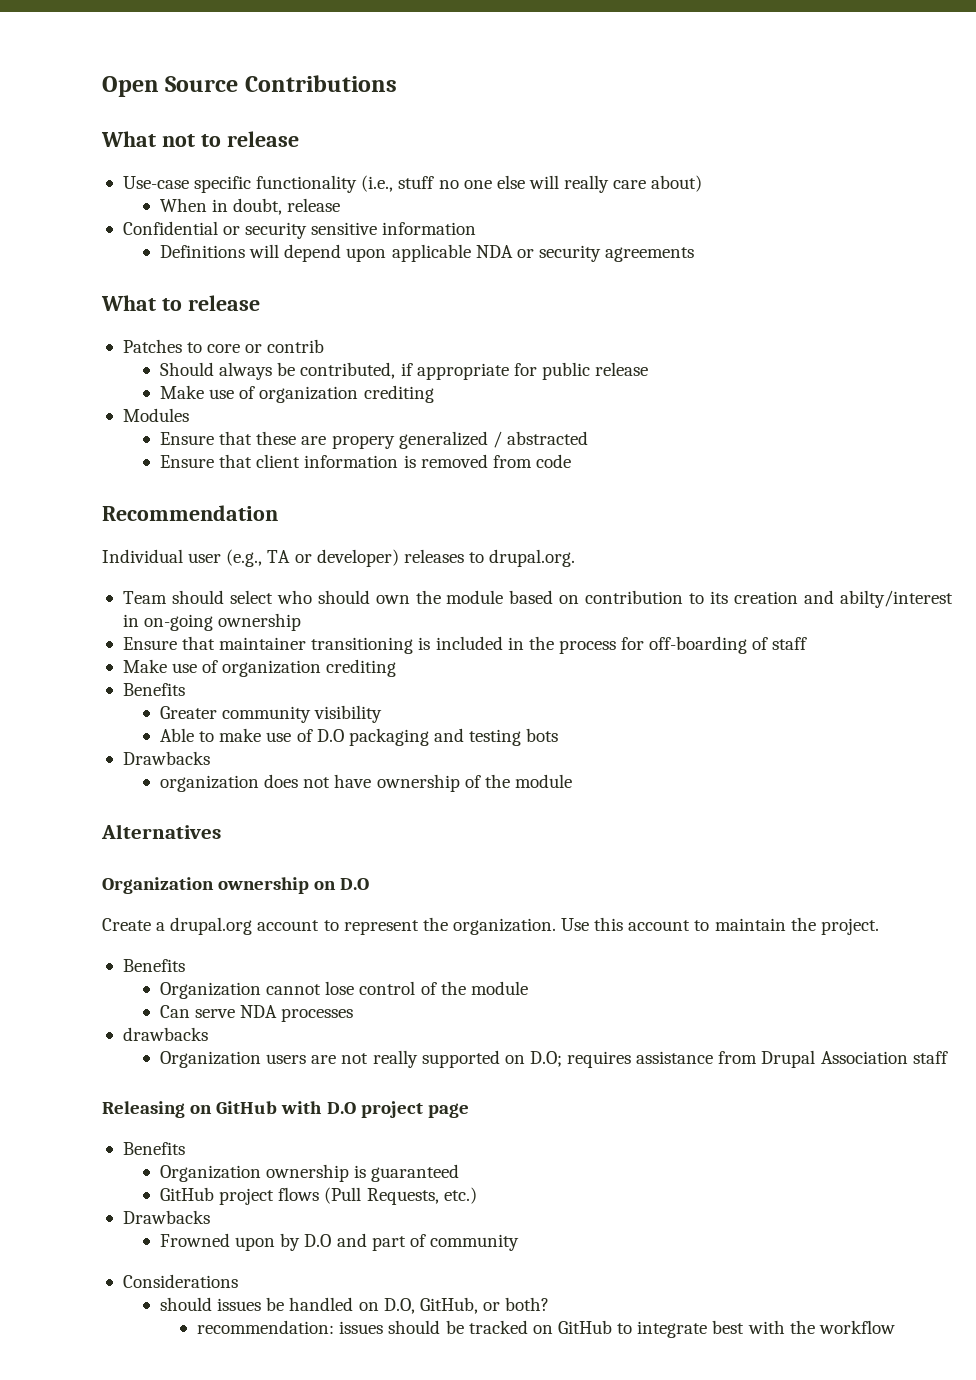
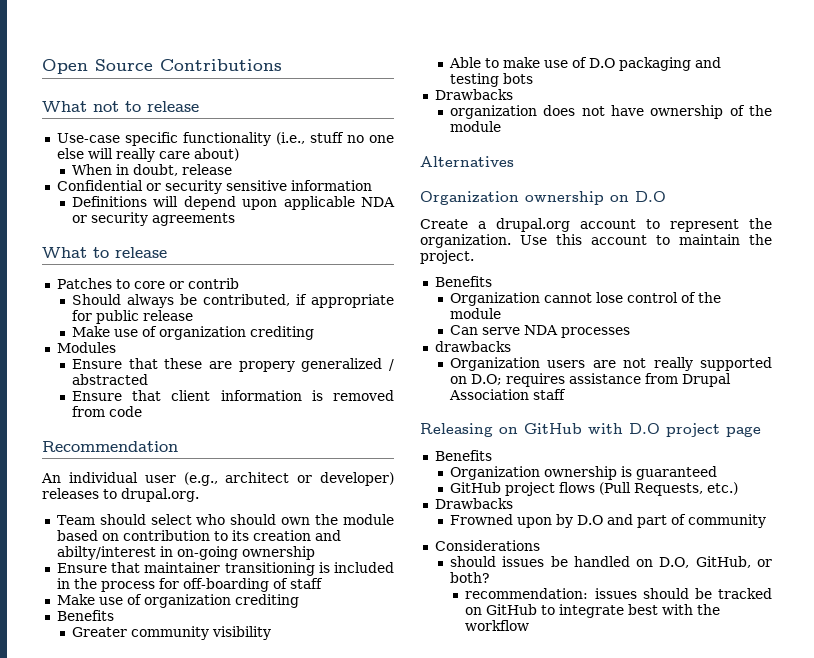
[102,549,183,563] Individual -> [41,472,138,483] An individual
[267,550,291,563] TA -> [225,472,290,483] architect

